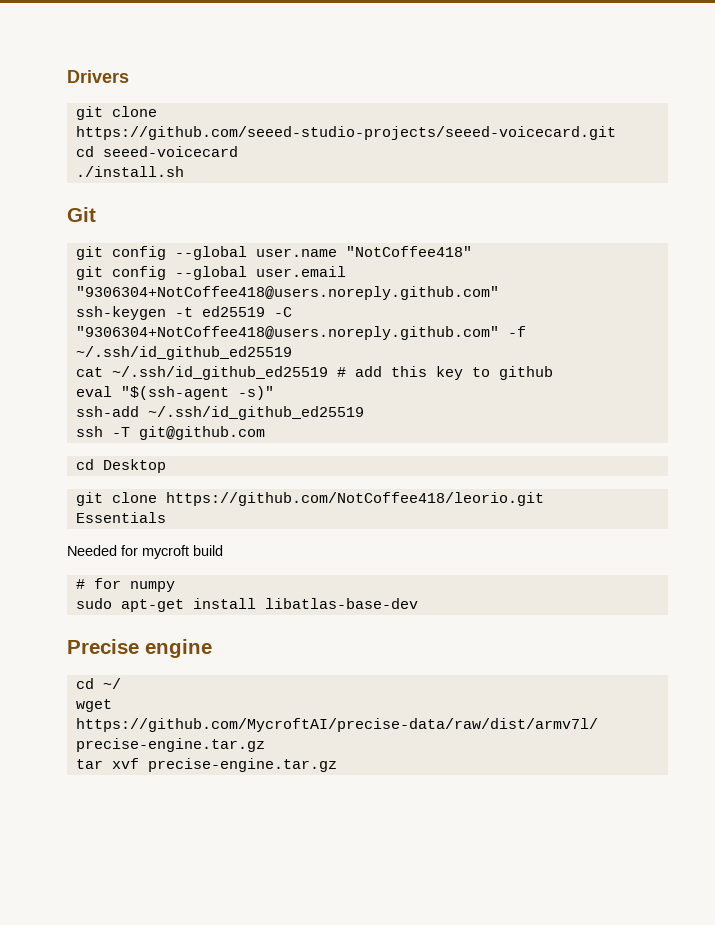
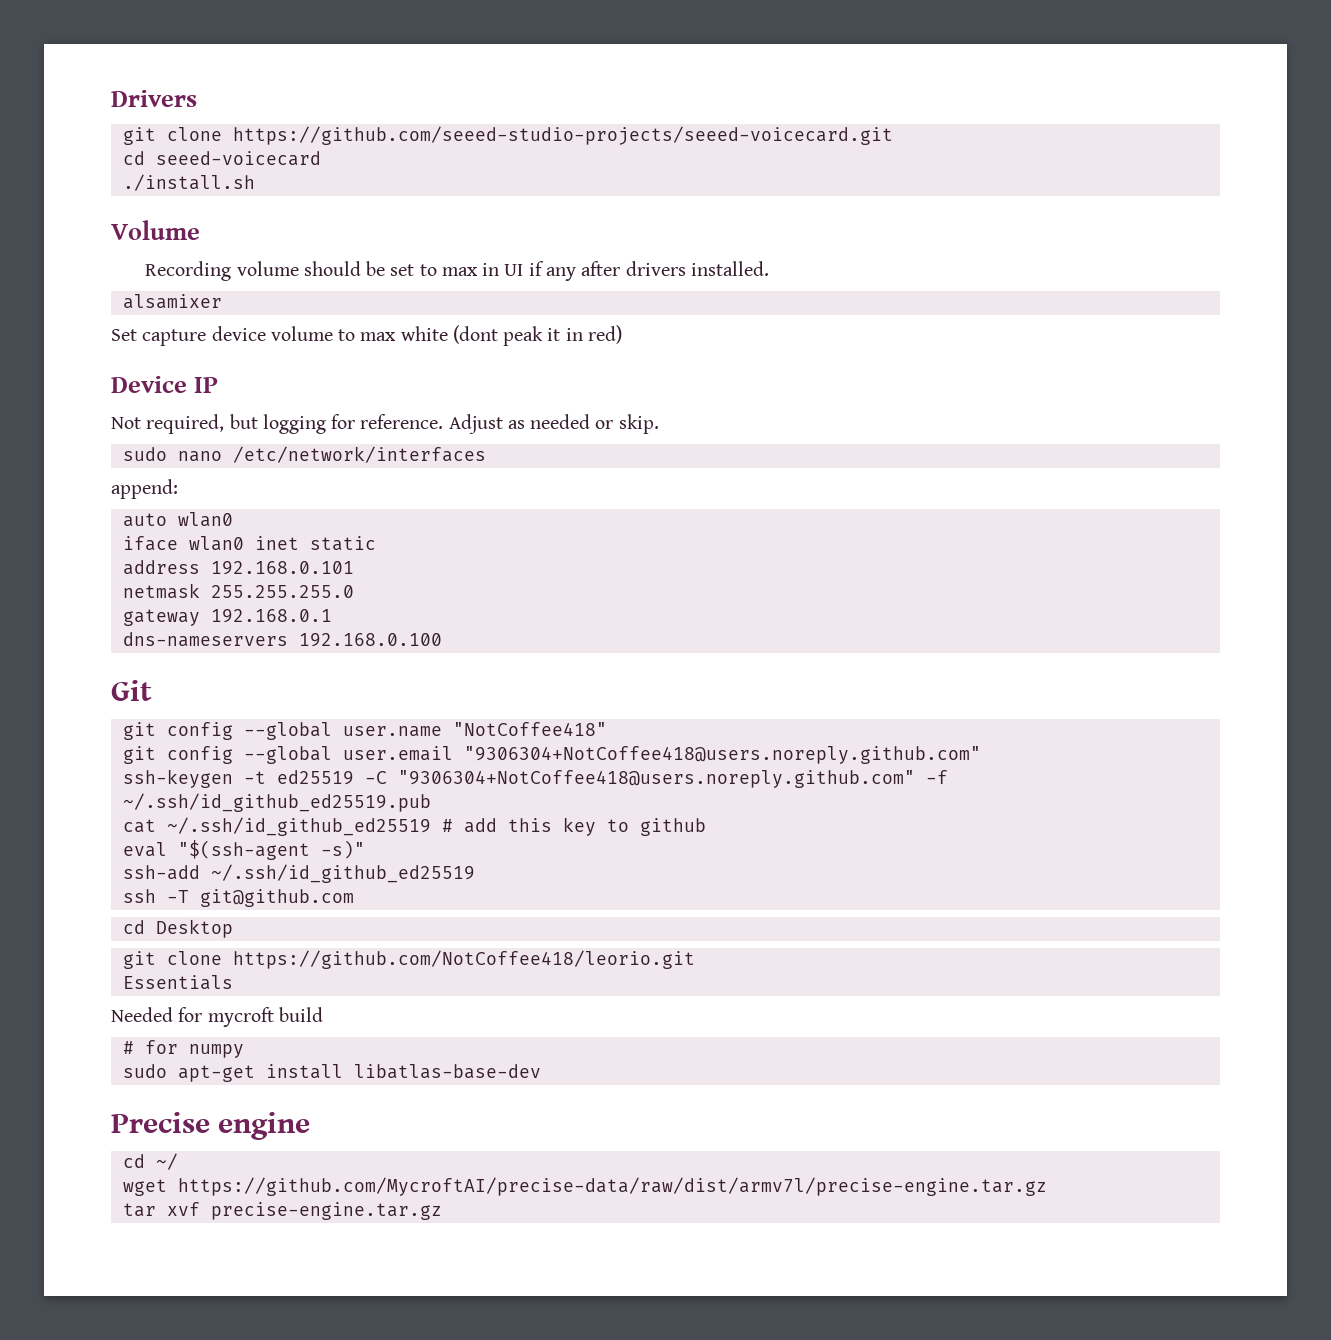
(184, 171) none -> [111,220,200,240] [145,261,769,281] [122,294,222,309] [111,325,622,346] [111,376,219,393] [111,414,659,434] [122,446,486,463] [111,479,178,499] [122,512,233,527] [122,536,376,551] [122,560,354,575] [122,583,354,599] [122,609,332,626] [122,632,442,647] // Volume // Recording volume should be set to max in UI if any after drivers installed. // alsamixer // Set capture device volume to max white (dont peak it in red) // Device IP // Not required, but logging for reference. Adjust as needed or skip. // sudo nano /etc/network/interfaces // append: // auto wlan0 // iface wlan0 inet static // address 192.168.0.101 // netmask 255.255.255.0 // gateway 192.168.0.1 // dns-nameservers 192.168.0.100
[75,346,292,360] ~/.ssh/id_github_ed25519 -> [122,793,431,812] ~/.ssh/id_github_ed25519.pub

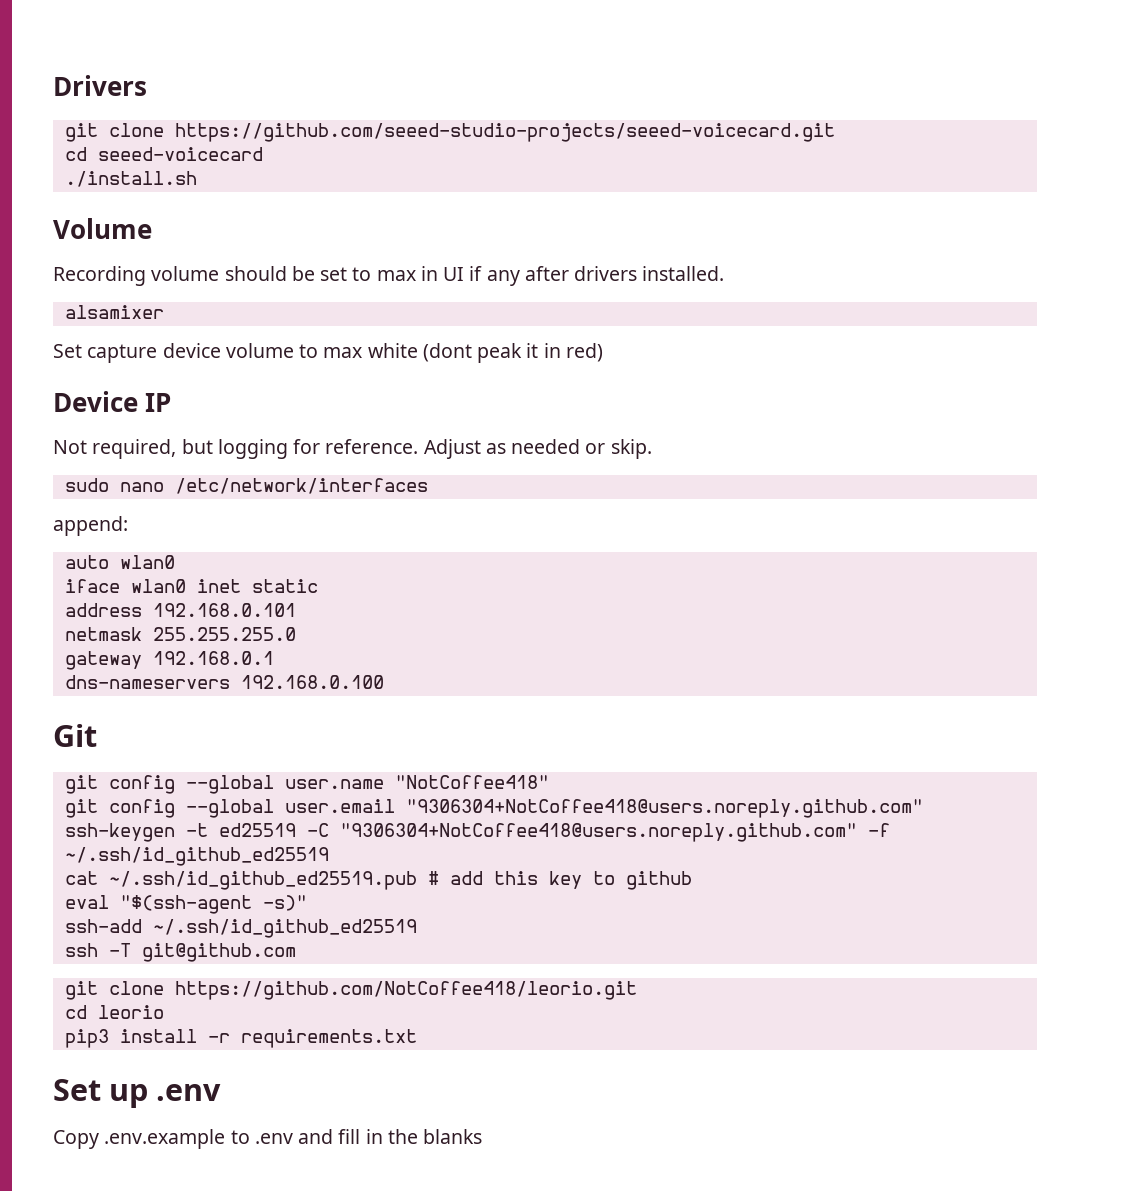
[122,793,431,812] ~/.ssh/id_github_ed25519.pub -> [64,847,329,866] ~/.ssh/id_github_ed25519
[166,817,431,836] ~/.ssh/id_github_ed25519 -> [108,871,417,890] ~/.ssh/id_github_ed25519.pub
[122,919,233,938] // cd Desktop -> (296, 952) none
[122,975,233,990] [111,1007,323,1027] [122,1040,244,1058] [122,1064,541,1082] [111,1112,311,1140] [122,1153,178,1170] [122,1177,1047,1196] [122,1202,442,1220] Essentials // Needed for mycroft build // # for numpy // sudo apt-get install libatlas-base-dev // Precise engine // cd ~/ // wget https://github.com/MycroftAI/precise-data/raw/dist/armv7l/precise-engine.tar.gz // tar xvf precise-engine.tar.gz -> [64,1005,164,1019] [64,1029,417,1048] [53,1079,222,1108] [53,1129,483,1149] cd leorio // pip3 install -r requirements.txt // Set up .env // Copy .env.example to .env and fill in the blanks

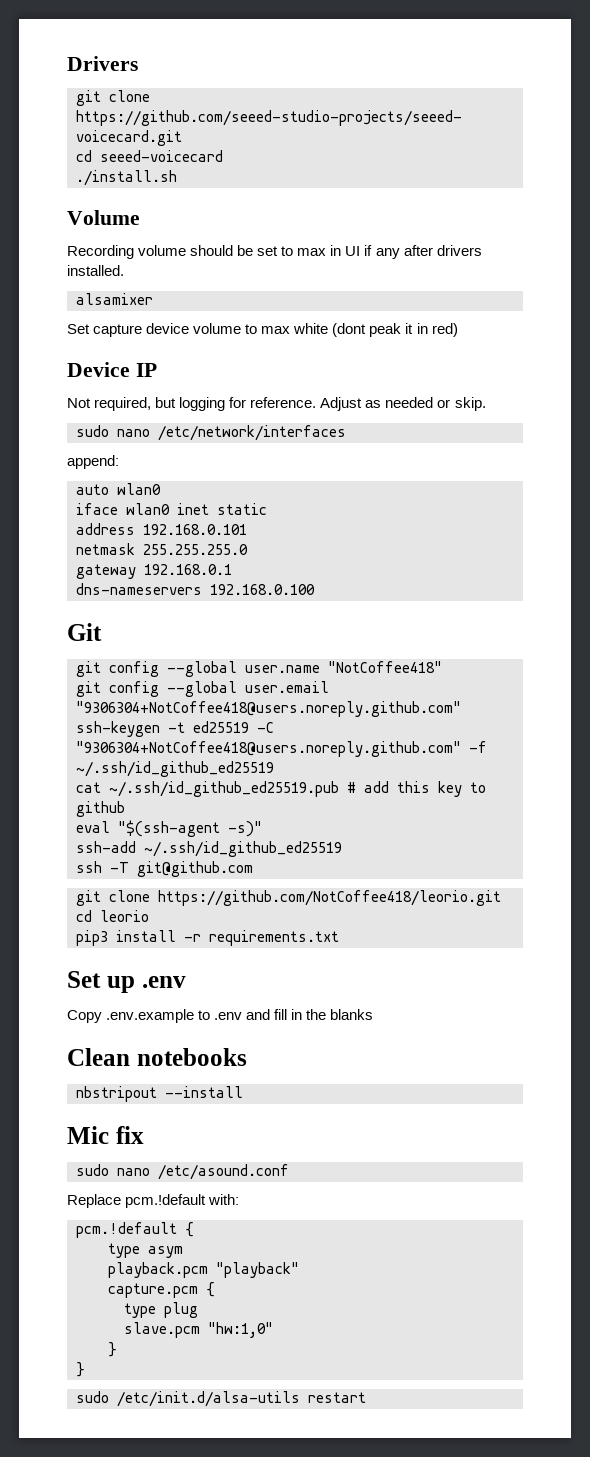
(483, 1136) none -> [67,1048,247,1066] [76,1086,243,1102] [67,1126,144,1144] [76,1164,289,1180] [67,1194,240,1208] [76,1222,194,1238] [108,1243,183,1258] [108,1262,299,1278] [108,1282,215,1298] [124,1302,198,1318] [124,1322,273,1338] [108,1342,117,1357] [76,1362,85,1377] [76,1391,366,1407] // Clean notebooks // nbstripout --install // Mic fix // sudo nano /etc/asound.conf // Replace pcm.!default with: // pcm.!default { // type asym // playback.pcm "playback" // capture.pcm { // type plug // slave.pcm "hw:1,0" // } // } // sudo /etc/init.d/alsa-utils restart

